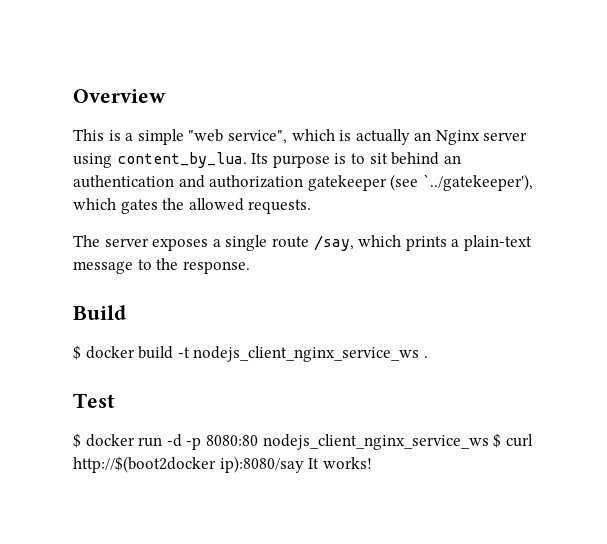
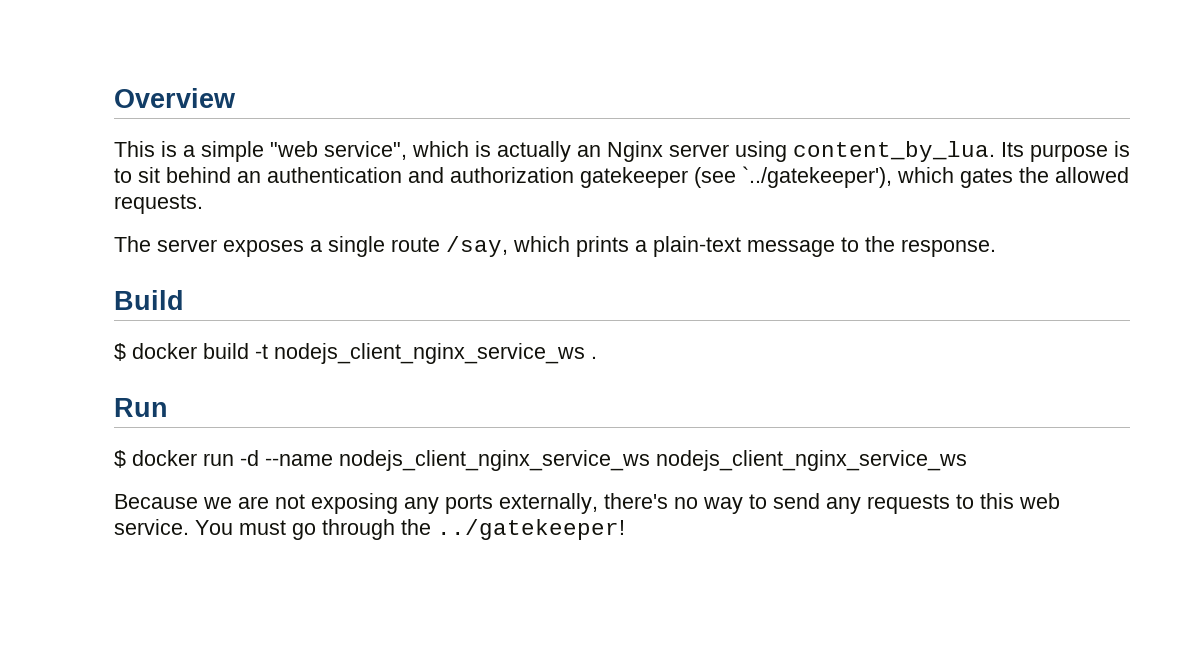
[73,393,115,408] Test -> [114,398,168,417] Run
[186,433,533,450] [73,456,372,473] -p 8080:80 nodejs_client_nginx_service_ws $ curl http://$(boot2docker ip):8080/say It works! -> [265,450,967,471] [114,493,1060,514] [114,519,625,540] --name nodejs_client_nginx_service_ws nodejs_client_nginx_service_ws // Because we are not exposing any ports externally, there's no way to send any requests to this web service. You must go through the ../gatekeeper!

